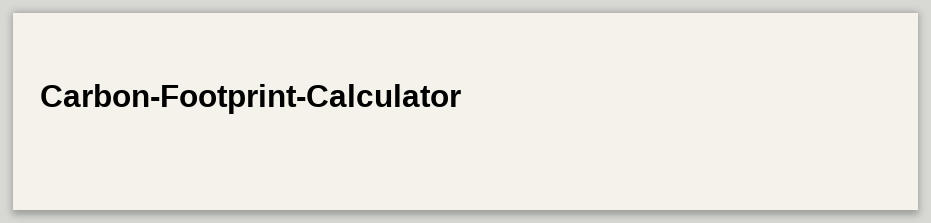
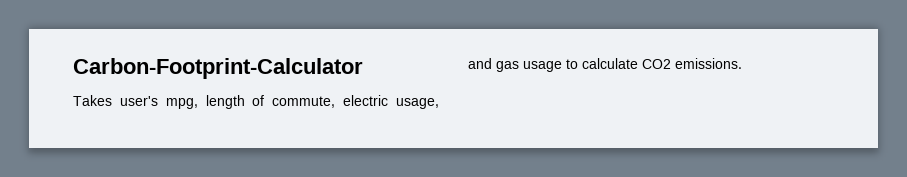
(461, 99) none -> [73,95,439,109] [468,58,742,72] // Takes user's mpg, length of commute, electric usage, and gas usage to calculate CO2 emissions.

